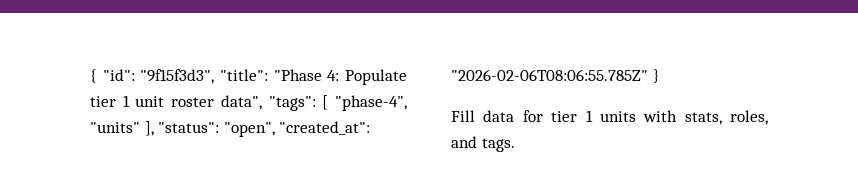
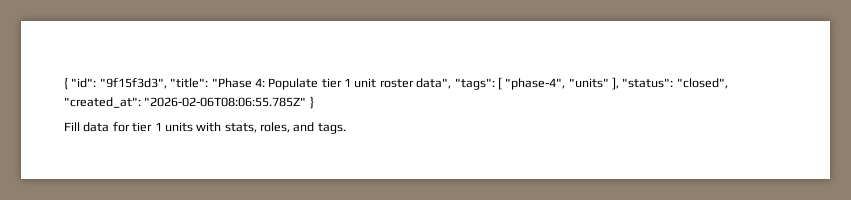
[223,122,275,137] "open", -> [676,78,728,89] "closed",

